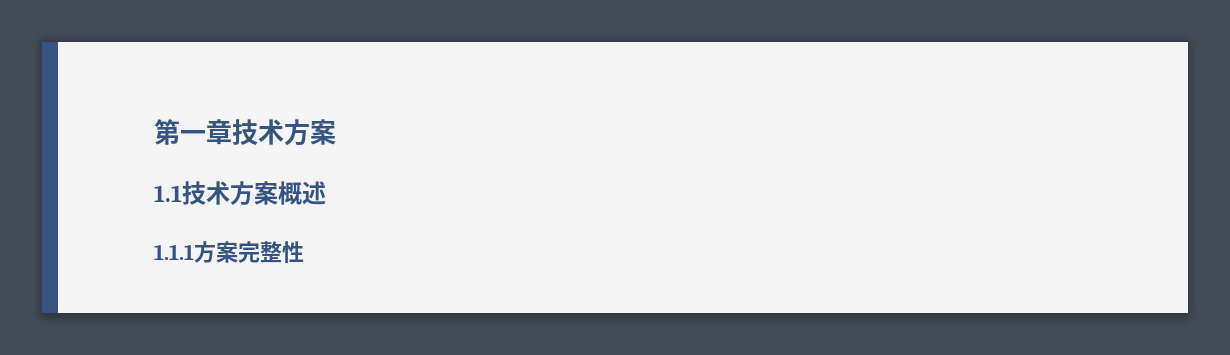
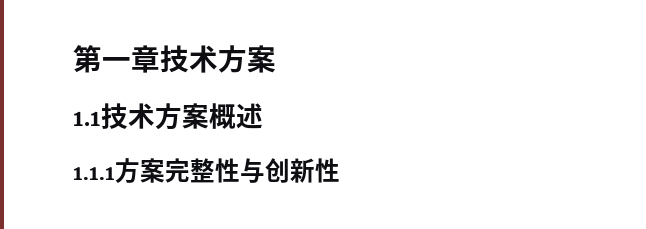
(304, 252) none -> [240,158,340,183] 与创新性

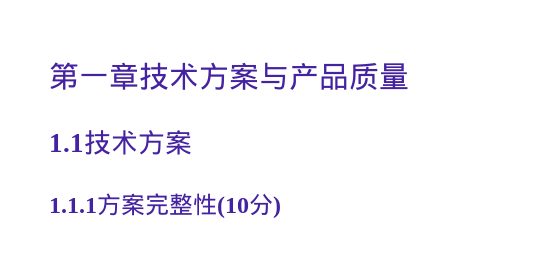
(276, 59) none -> [259,62,409,90] 与产品质量
[209,103,263,129] 概述 -> (192, 142) none
[240,158,340,183] 与创新性 -> [217,193,281,219] (10分)

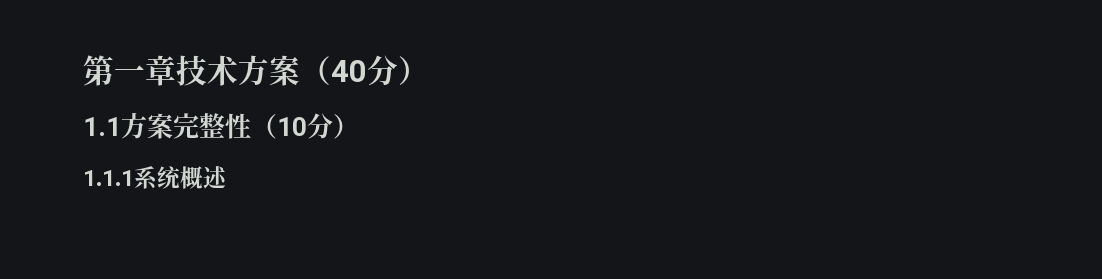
[259,62,409,90] 与产品质量 -> [300,55,429,86] （40分）
[84,130,192,155] [49,198,97,213] 技术方案 // 1.1.1 -> (121, 126) none
[217,193,281,219] (10分) -> [251,113,359,139] [83,166,227,190] （10分） // 1.1.1系统概述

